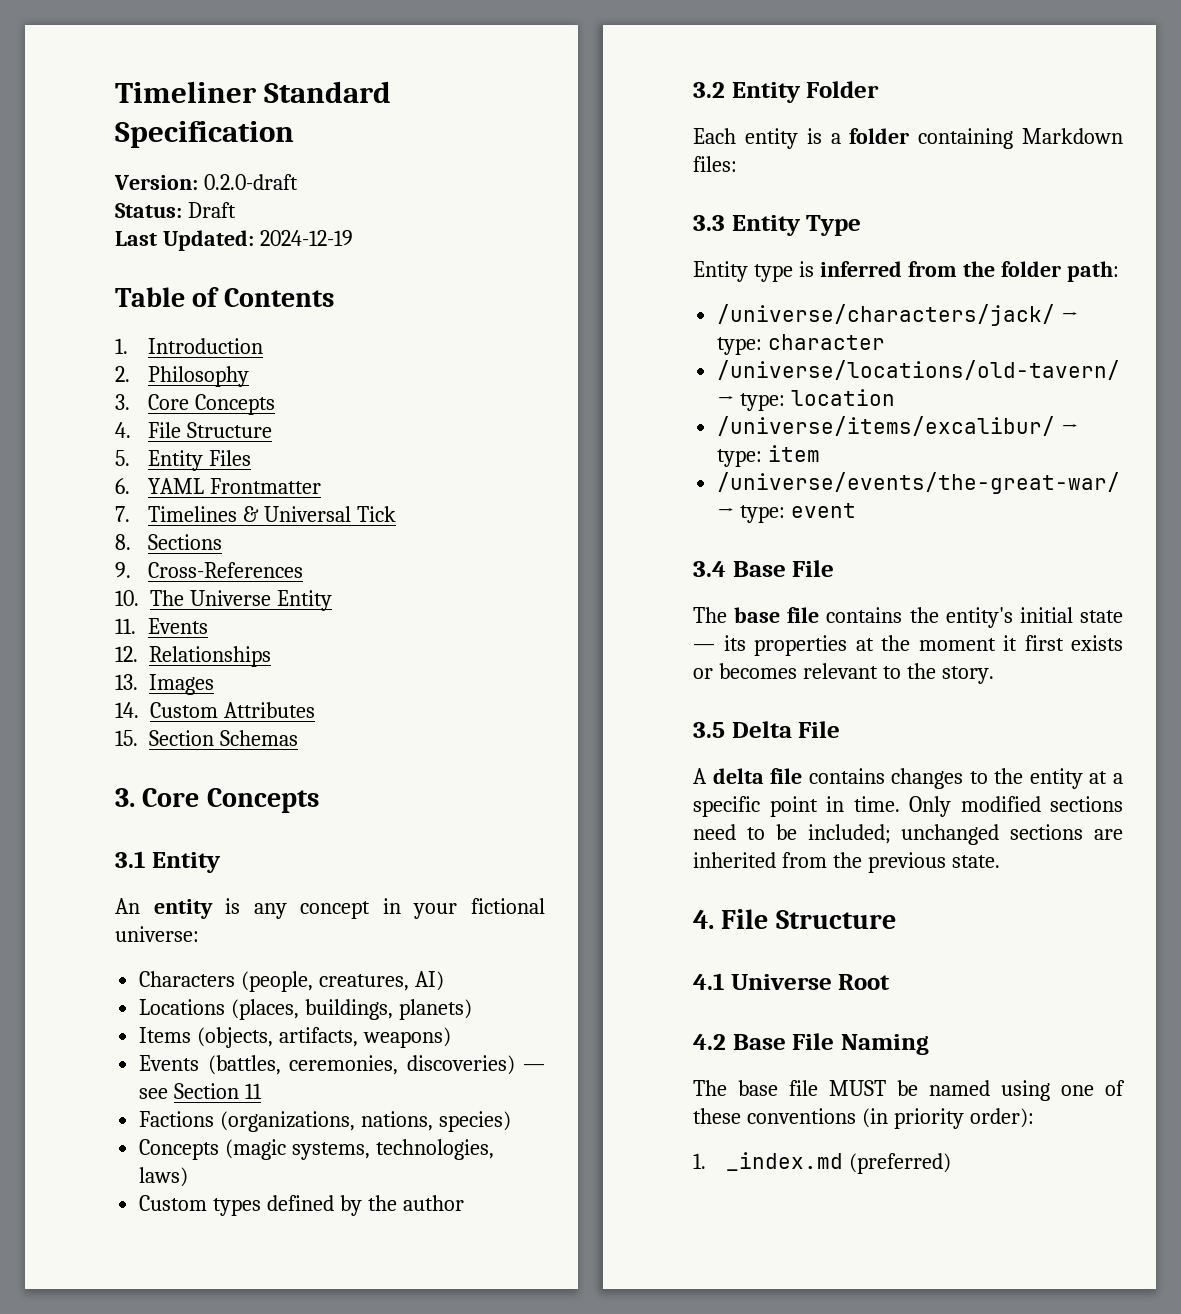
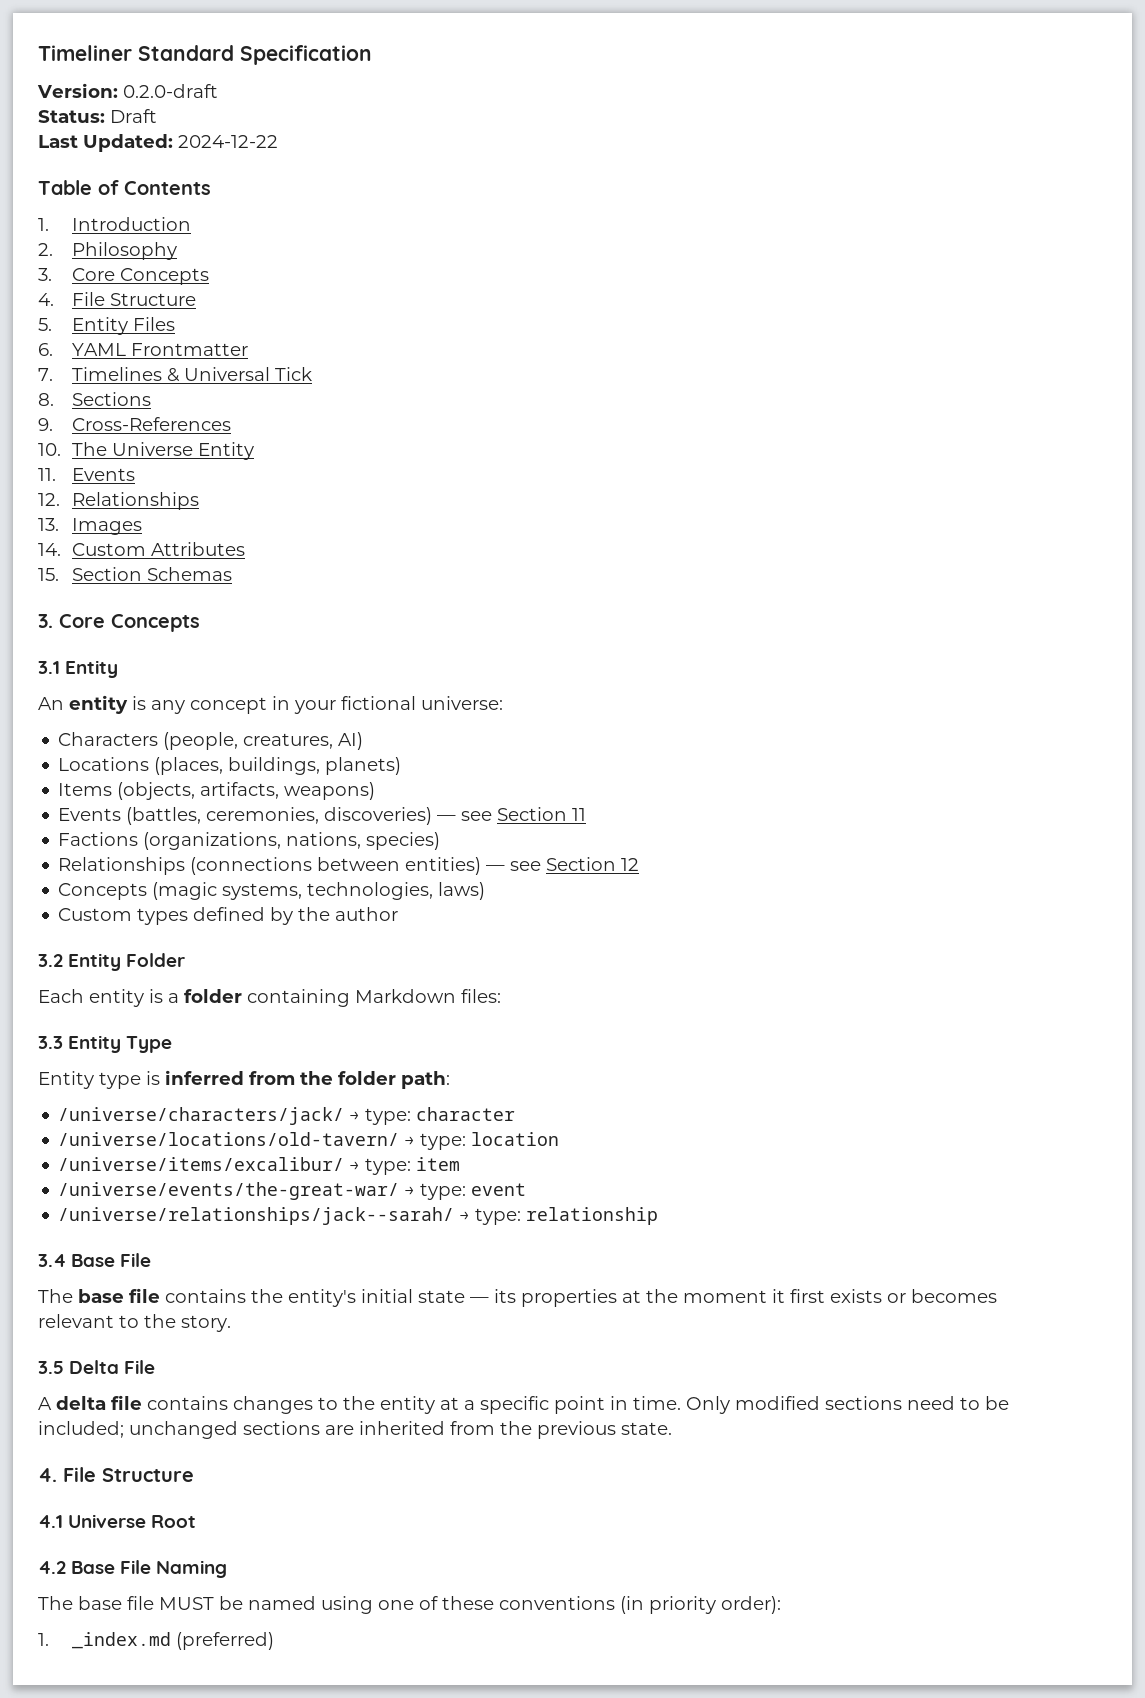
[259,230,353,246] 2024-12-19 -> [178,135,278,148] 2024-12-22
(512, 1121) none -> [58,857,640,875] // Relationships (connections between entities) — see Section 12
(857, 510) none -> [58,1207,659,1225] // /universe/relationships/jack--sarah/ → type: relationship

